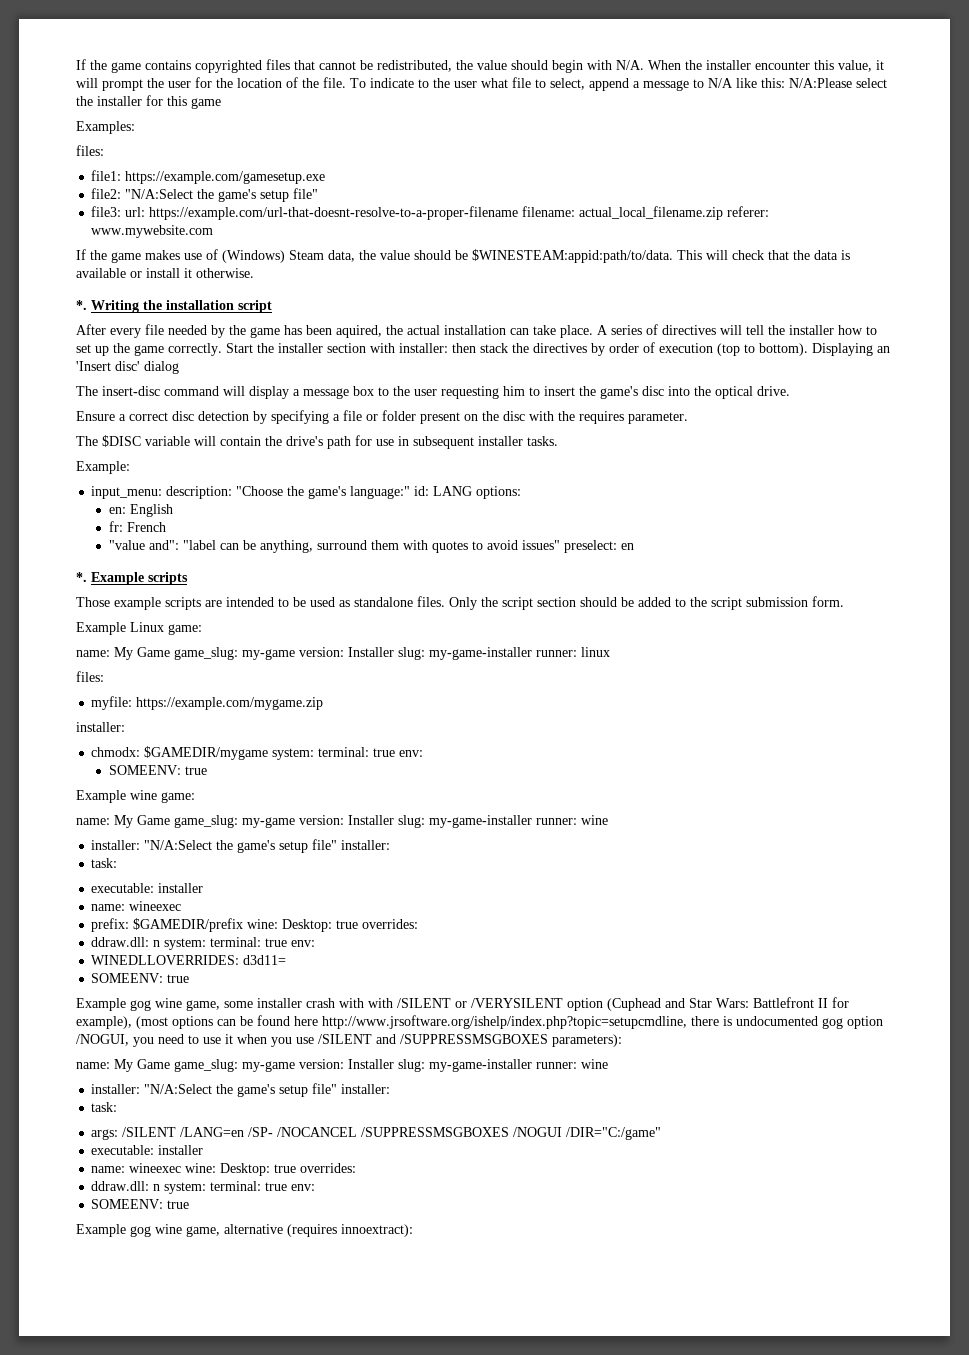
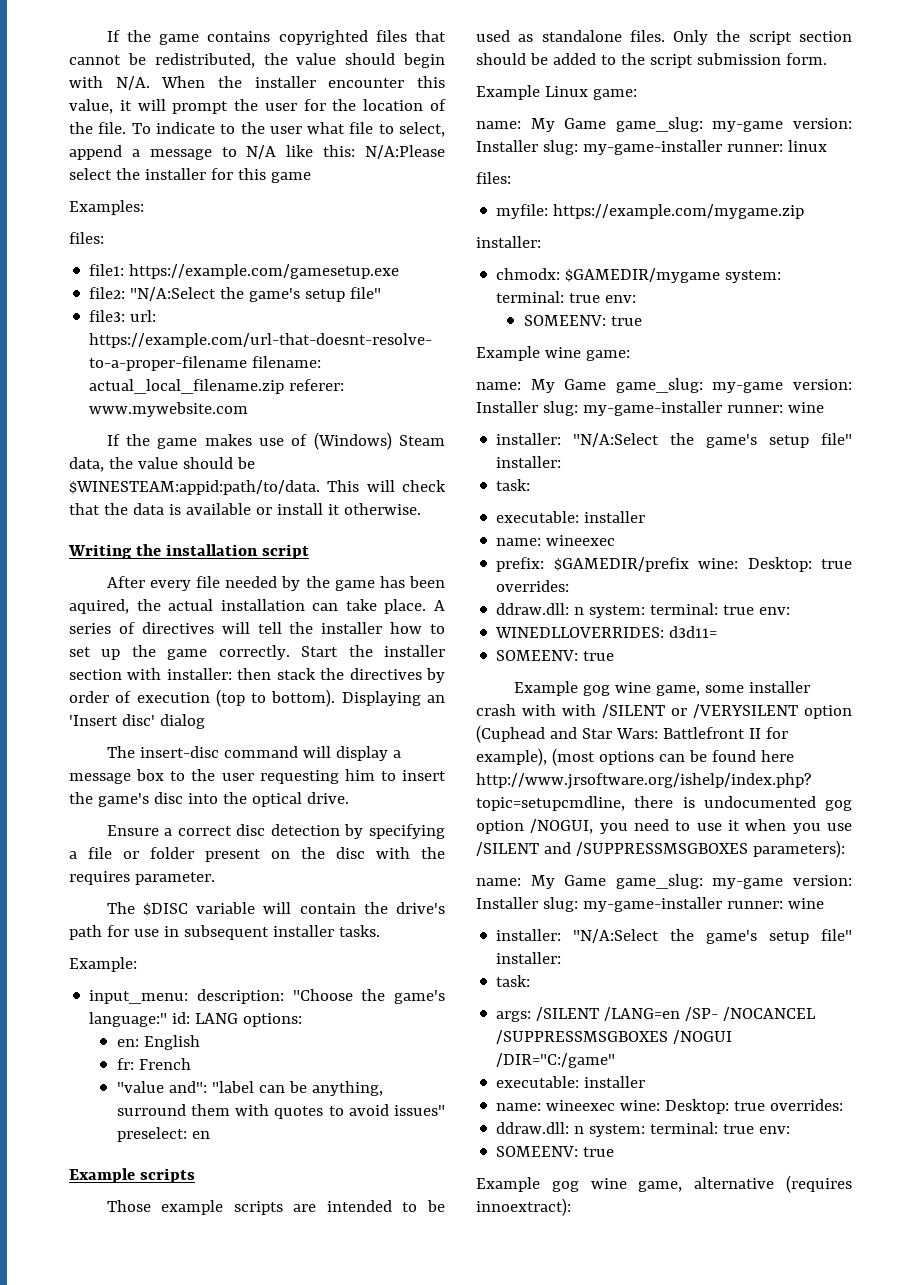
[76,300,87,310] *. -> (421, 509) none
[76,572,87,582] *. -> (210, 1135) none

